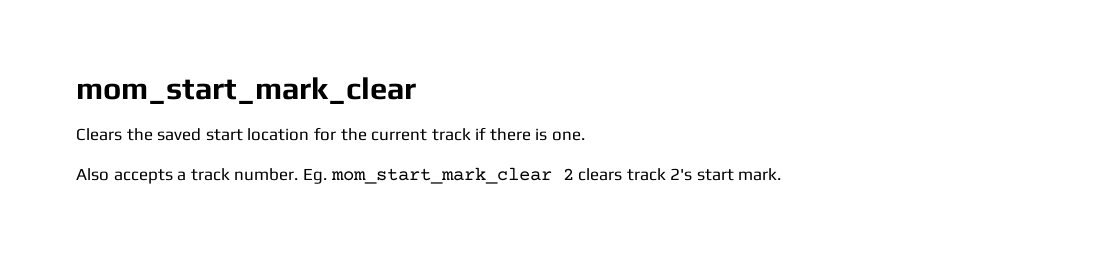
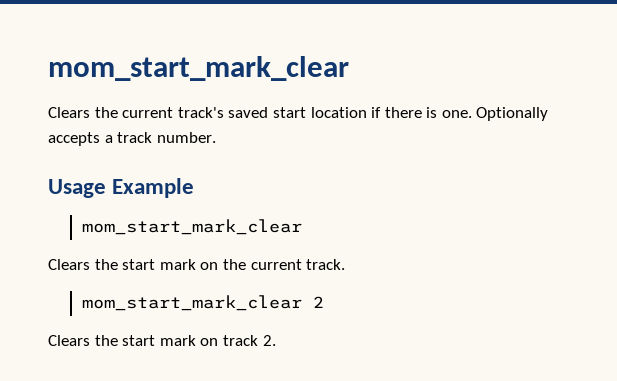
[76,77,416,104] [76,128,153,141] mom_start_mark_clear // Clears the -> [48,56,349,81] [48,107,224,118] mom_start_mark_clear // Clears the current track's
[313,127,471,141] for the current track -> (367, 112) none
[76,168,109,181] // Also -> [476,107,549,121] Optionally
[302,167,782,184] Eg. mom_start_mark_clear 2 clears track 2's start mark. -> [48,178,195,198] [81,219,302,235] [48,259,346,270] [81,295,324,311] [48,335,276,346] // Usage Example // mom_start_mark_clear // Clears the start mark on the current track. // mom_start_mark_clear 2 // Clears the start mark on track 2.

